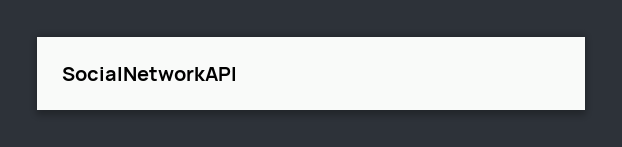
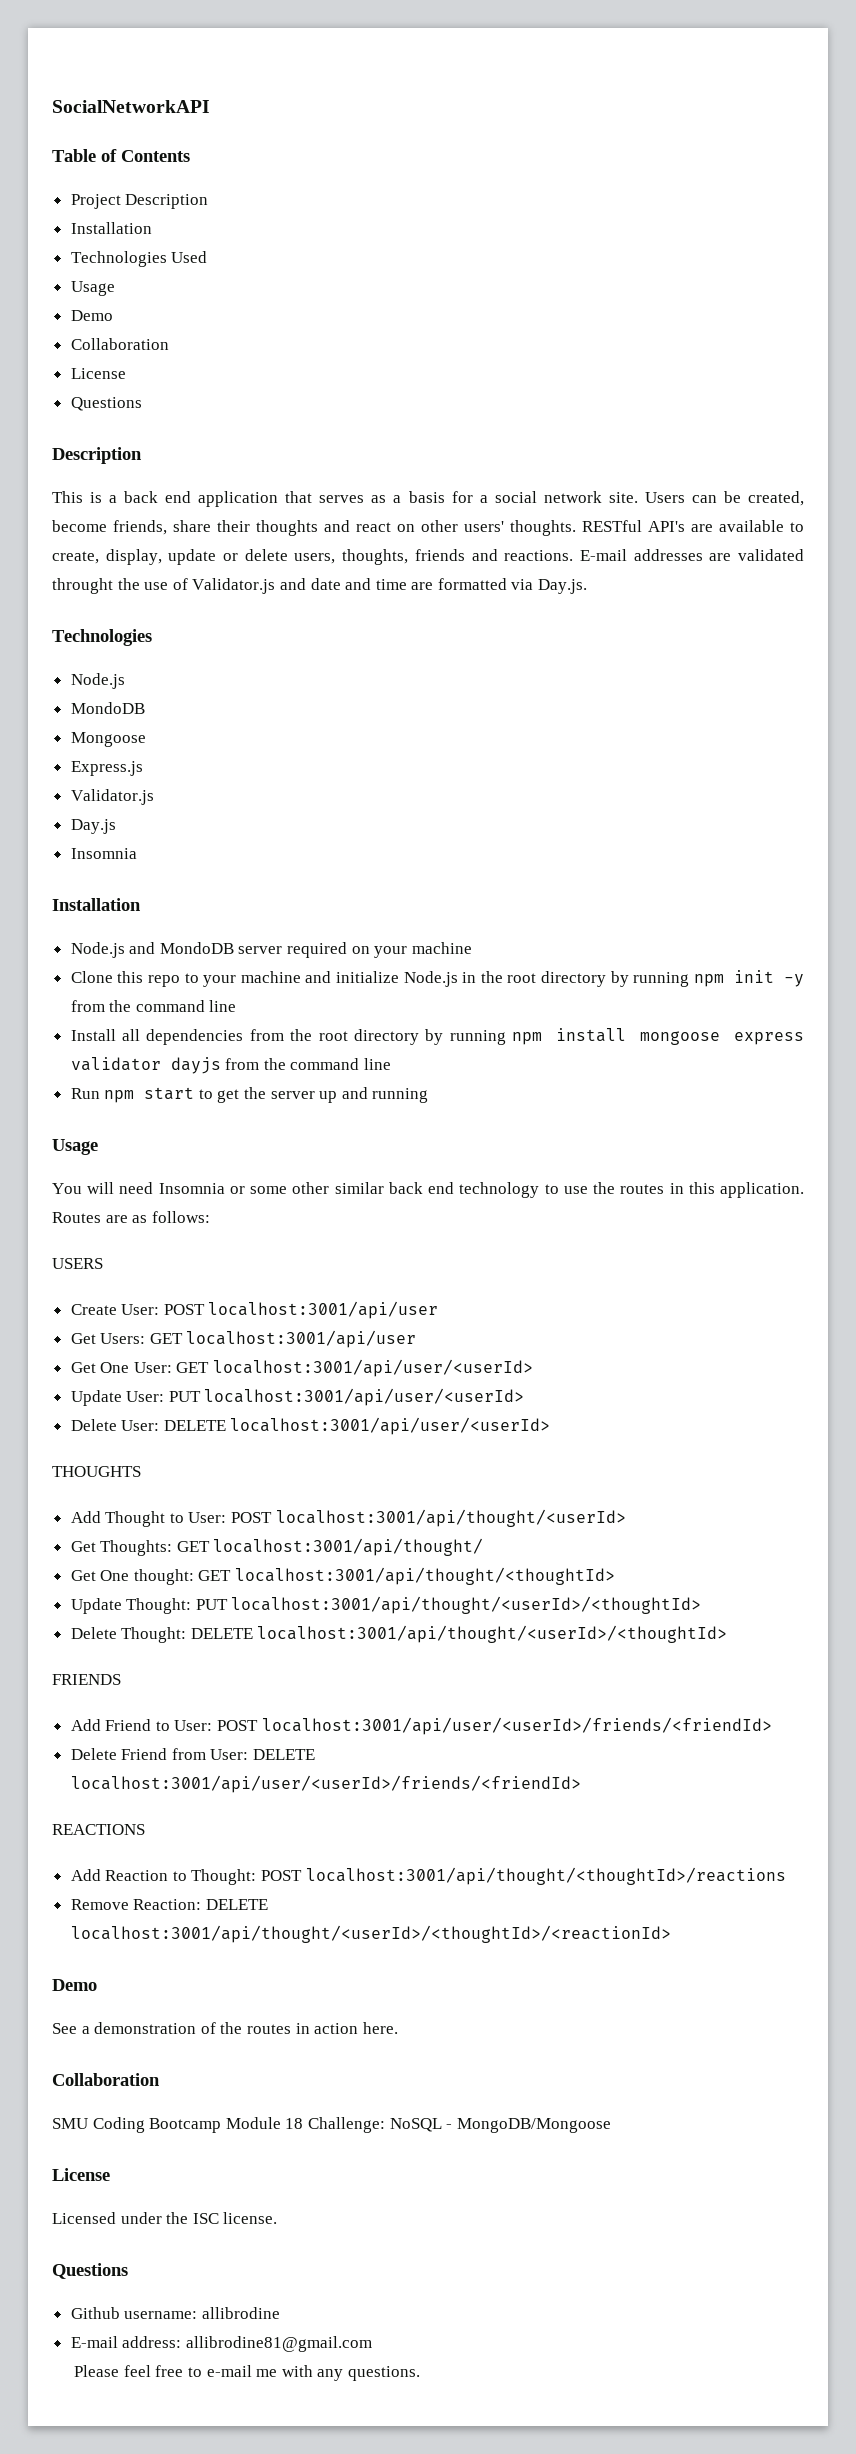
(237, 74) none -> [52,149,190,162] [70,194,209,209] [70,222,152,234] [70,251,208,267] [70,281,115,296] [70,310,113,321] [70,338,169,350] [70,368,126,379] [70,397,142,411] [52,447,142,464] [52,491,804,507] [52,520,804,536] [52,549,804,565] [52,578,588,594] [52,629,152,646] [70,673,125,689] [70,702,145,714] [70,732,146,747] [70,761,143,776] [70,789,154,805] [70,819,116,834] [70,848,137,859] [52,898,141,911] [70,942,472,958] [70,970,804,987] [70,1000,237,1012] [70,1028,804,1045] [70,1057,392,1074] [70,1087,429,1103] [52,1139,98,1155] [52,1182,805,1198] [52,1211,210,1223] [52,1258,103,1269] [70,1301,439,1319] [70,1330,417,1348] [70,1359,534,1377] [70,1388,525,1406] [70,1417,551,1435] [52,1466,141,1477] [70,1509,626,1527] [70,1538,484,1556] [70,1567,616,1585] [70,1596,702,1614] [70,1625,728,1643] [52,1674,121,1685] [70,1717,772,1735] [70,1748,316,1760] [70,1775,581,1793] [52,1824,145,1835] [70,1867,786,1885] [70,1899,268,1910] [70,1925,671,1943] [52,1979,97,1991] [52,2022,398,2034] [52,2073,160,2086] [52,2117,611,2133] [52,2168,110,2181] [52,2212,278,2224] [52,2263,128,2279] [70,2307,280,2319] [70,2336,372,2352] [74,2365,420,2381] // Table of Contents // Project Description // Installation // Technologies Used // Usage // Demo // Collaboration // License // Questions // Description // This is a back end application that serves as a basis for a social network site. Users can be created, become friends, share their thoughts and react on other users' thoughts. RESTful API's are available to create, display, update or delete users, thoughts, friends and reactions. E-mail addresses are validated throught the use of Validator.js and date and time are formatted via Day.js. // Technologies // Node.js // MondoDB // Mongoose // Express.js // Validator.js // Day.js // Insomnia // Installation // Node.js and MondoDB server required on your machine // Clone this repo to your machine and initialize Node.js in the root directory by running npm init -y from the command line // Install all dependencies from the root directory by running npm install mongoose express validator dayjs from the command line // Run npm start to get the server up and running // Usage // You will need Insomnia or some other similar back end technology to use the routes in this application. Routes are as follows: // USERS // Create User: POST localhost:3001/api/user // Get Users: GET localhost:3001/api/user // Get One User: GET localhost:3001/api/user/<userId> // Update User: PUT localhost:3001/api/user/<userId> // Delete User: DELETE localhost:3001/api/user/<userId> // THOUGHTS // Add Thought to User: POST localhost:3001/api/thought/<userId> // Get Thoughts: GET localhost:3001/api/thought/ // Get One thought: GET localhost:3001/api/thought/<thoughtId> // Update Thought: PUT localhost:3001/api/thought/<userId>/<thoughtId> // Delete Thought: DELETE localhost:3001/api/thought/<userId>/<thoughtId> // FRIENDS // Add Friend to User: POST localhost:3001/api/user/<userId>/friends/<friendId> // Delete Friend from User: DELETE localhost:3001/api/user/<userId>/friends/<friendId> // REACTIONS // Add Reaction to Thought: POST localhost:3001/api/thought/<thoughtId>/reactions // Remove Reaction: DELETE localhost:3001/api/thought/<userId>/<thoughtId>/<reactionId> // Demo // See a demonstration of the routes in action here. // Collaboration // SMU Coding Bootcamp Module 18 Challenge: NoSQL - MongoDB/Mongoose // License // Licensed under the ISC license. // Questions // Github username: allibrodine // E-mail address: allibrodine81@gmail.com // Please feel free to e-mail me with any questions.

